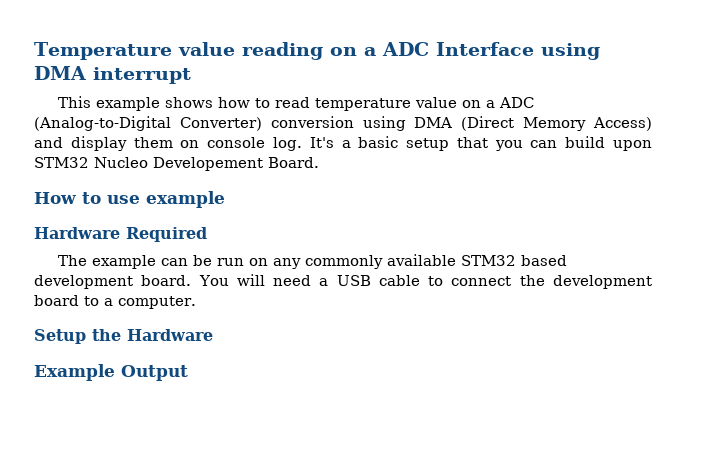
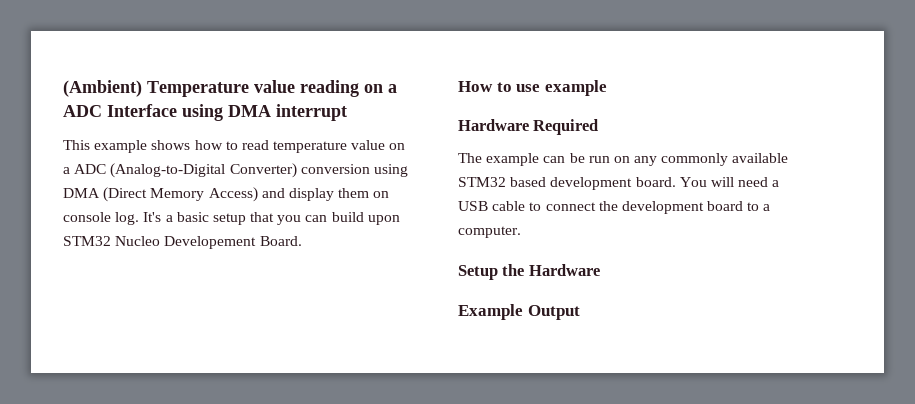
(34, 51) none -> [63,80,142,97] (Ambient)

